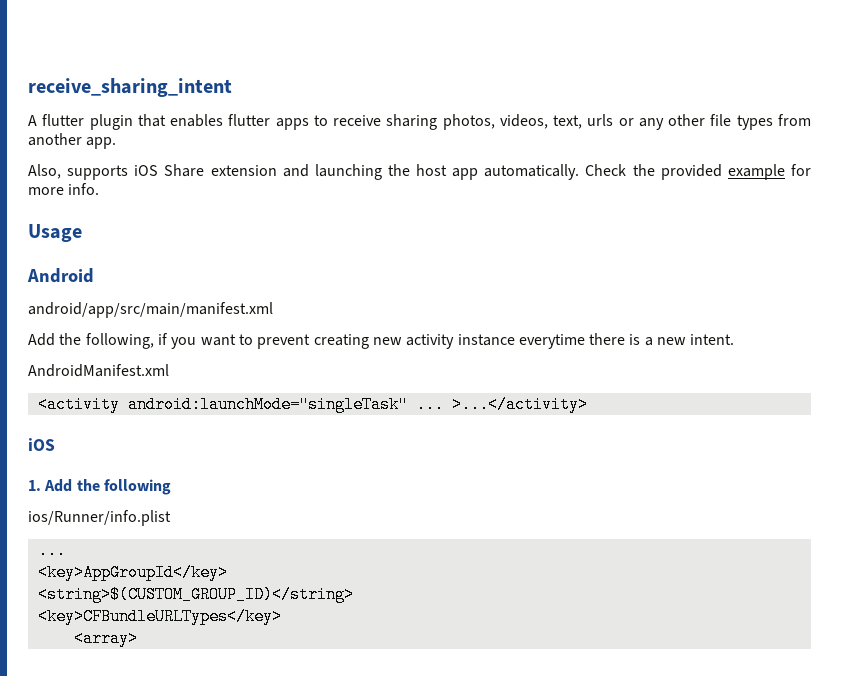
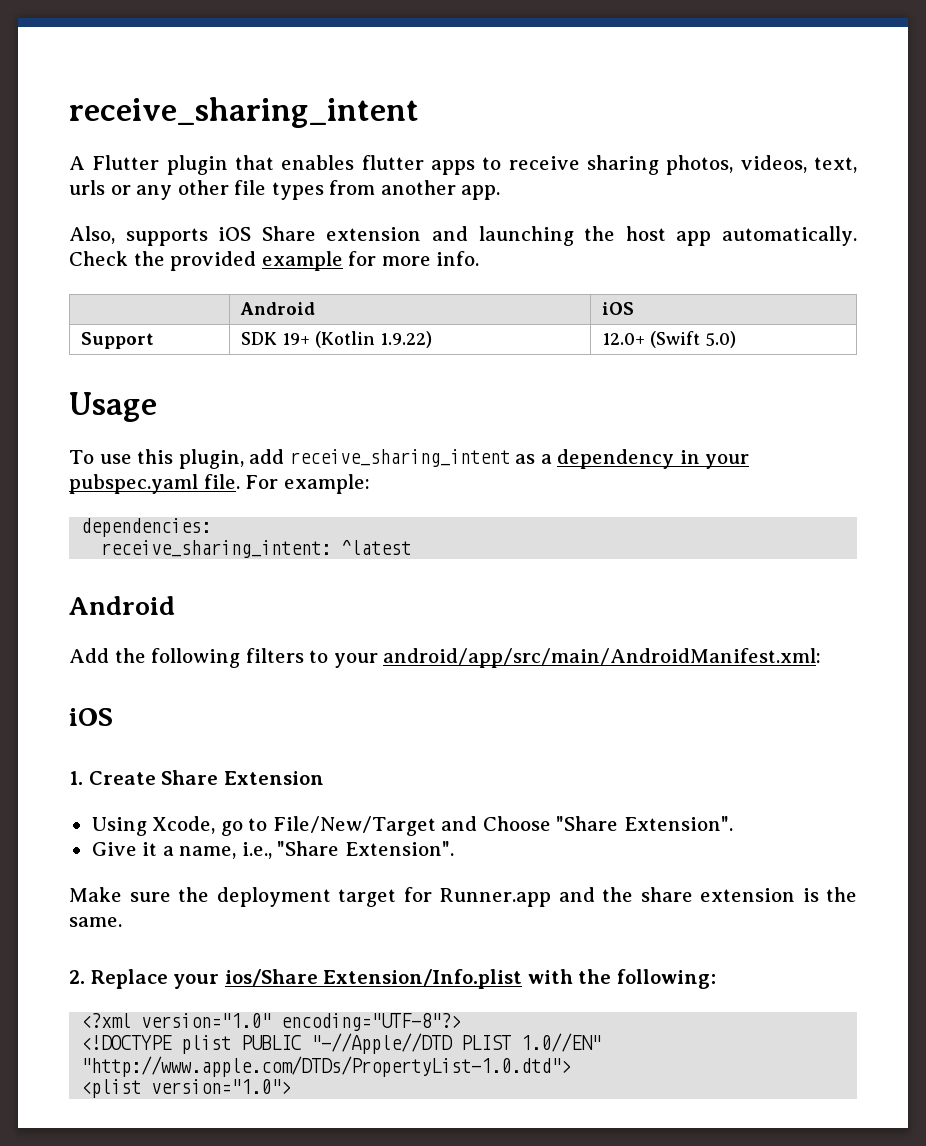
[42,114,85,126] flutter -> [92,155,160,170] Flutter
[28,224,82,242] [27,268,94,283] [28,302,273,318] [28,333,735,349] [28,364,169,377] [37,396,588,413] [28,438,55,451] [28,479,171,495] [28,510,171,526] [37,542,66,559] [37,564,228,581] [37,586,354,603] [37,608,282,625] [73,630,138,647] // Usage // Android // android/app/src/main/manifest.xml // Add the following, if you want to prevent creating new activity instance everytime there is a new intent. // AndroidManifest.xml // <activity android:launchMode="singleTask" ... >...</activity> // iOS // 1. Add the following // ios/Runner/info.plist // ... // <key>AppGroupId</key> // <string>$(CUSTOM_GROUP_ID)</string> // <key>CFBundleURLTypes</key> // <array> -> [239,302,315,315] [601,302,634,315] [80,332,154,349] [240,331,432,348] [601,331,736,348] [69,392,157,422] [69,449,750,469] [69,474,370,494] [81,518,212,537] [101,539,412,558] [69,596,175,615] [69,648,822,668] [69,708,113,726] [69,770,324,785] [91,816,733,836] [91,841,454,859] [69,887,858,907] [69,917,122,927] [69,969,716,989] [81,1013,462,1031] [81,1033,602,1054] [81,1056,572,1077] [81,1079,292,1098] // | Android | iOS // Support | SDK 19+ (Kotlin 1.9.22) | 12.0+ (Swift 5.0) // Usage // To use this plugin, add receive_sharing_intent as a dependency in your pubspec.yaml file. For example: // dependencies: // receive_sharing_intent: ^latest // Android // Add the following filters to your android/app/src/main/AndroidManifest.xml: // iOS // 1. Create Share Extension // Using Xcode, go to File/New/Target and Choose "Share Extension". // Give it a name, i.e., "Share Extension". // Make sure the deployment target for Runner.app and the share extension is the same. // 2. Replace your ios/Share Extension/Info.plist with the following: // <?xml version="1.0" encoding="UTF-8"?> // <!DOCTYPE plist PUBLIC "-//Apple//DTD PLIST 1.0//EN" "http://www.apple.com/DTDs/PropertyList-1.0.dtd"> // <plist version="1.0">

